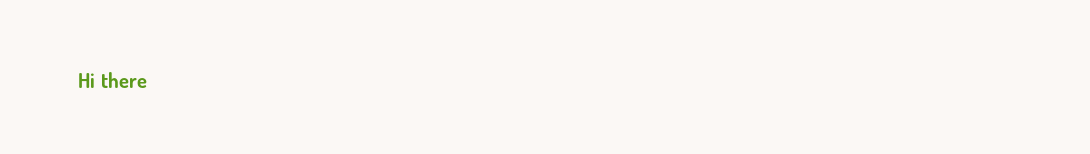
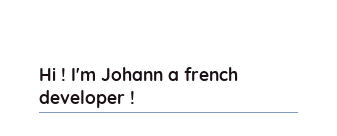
[100,72,147,88] there -> [61,67,238,81] [39,90,135,108] ! I'm Johann a french developer !

